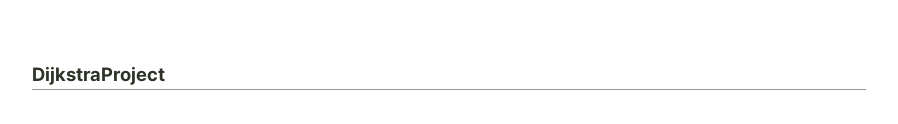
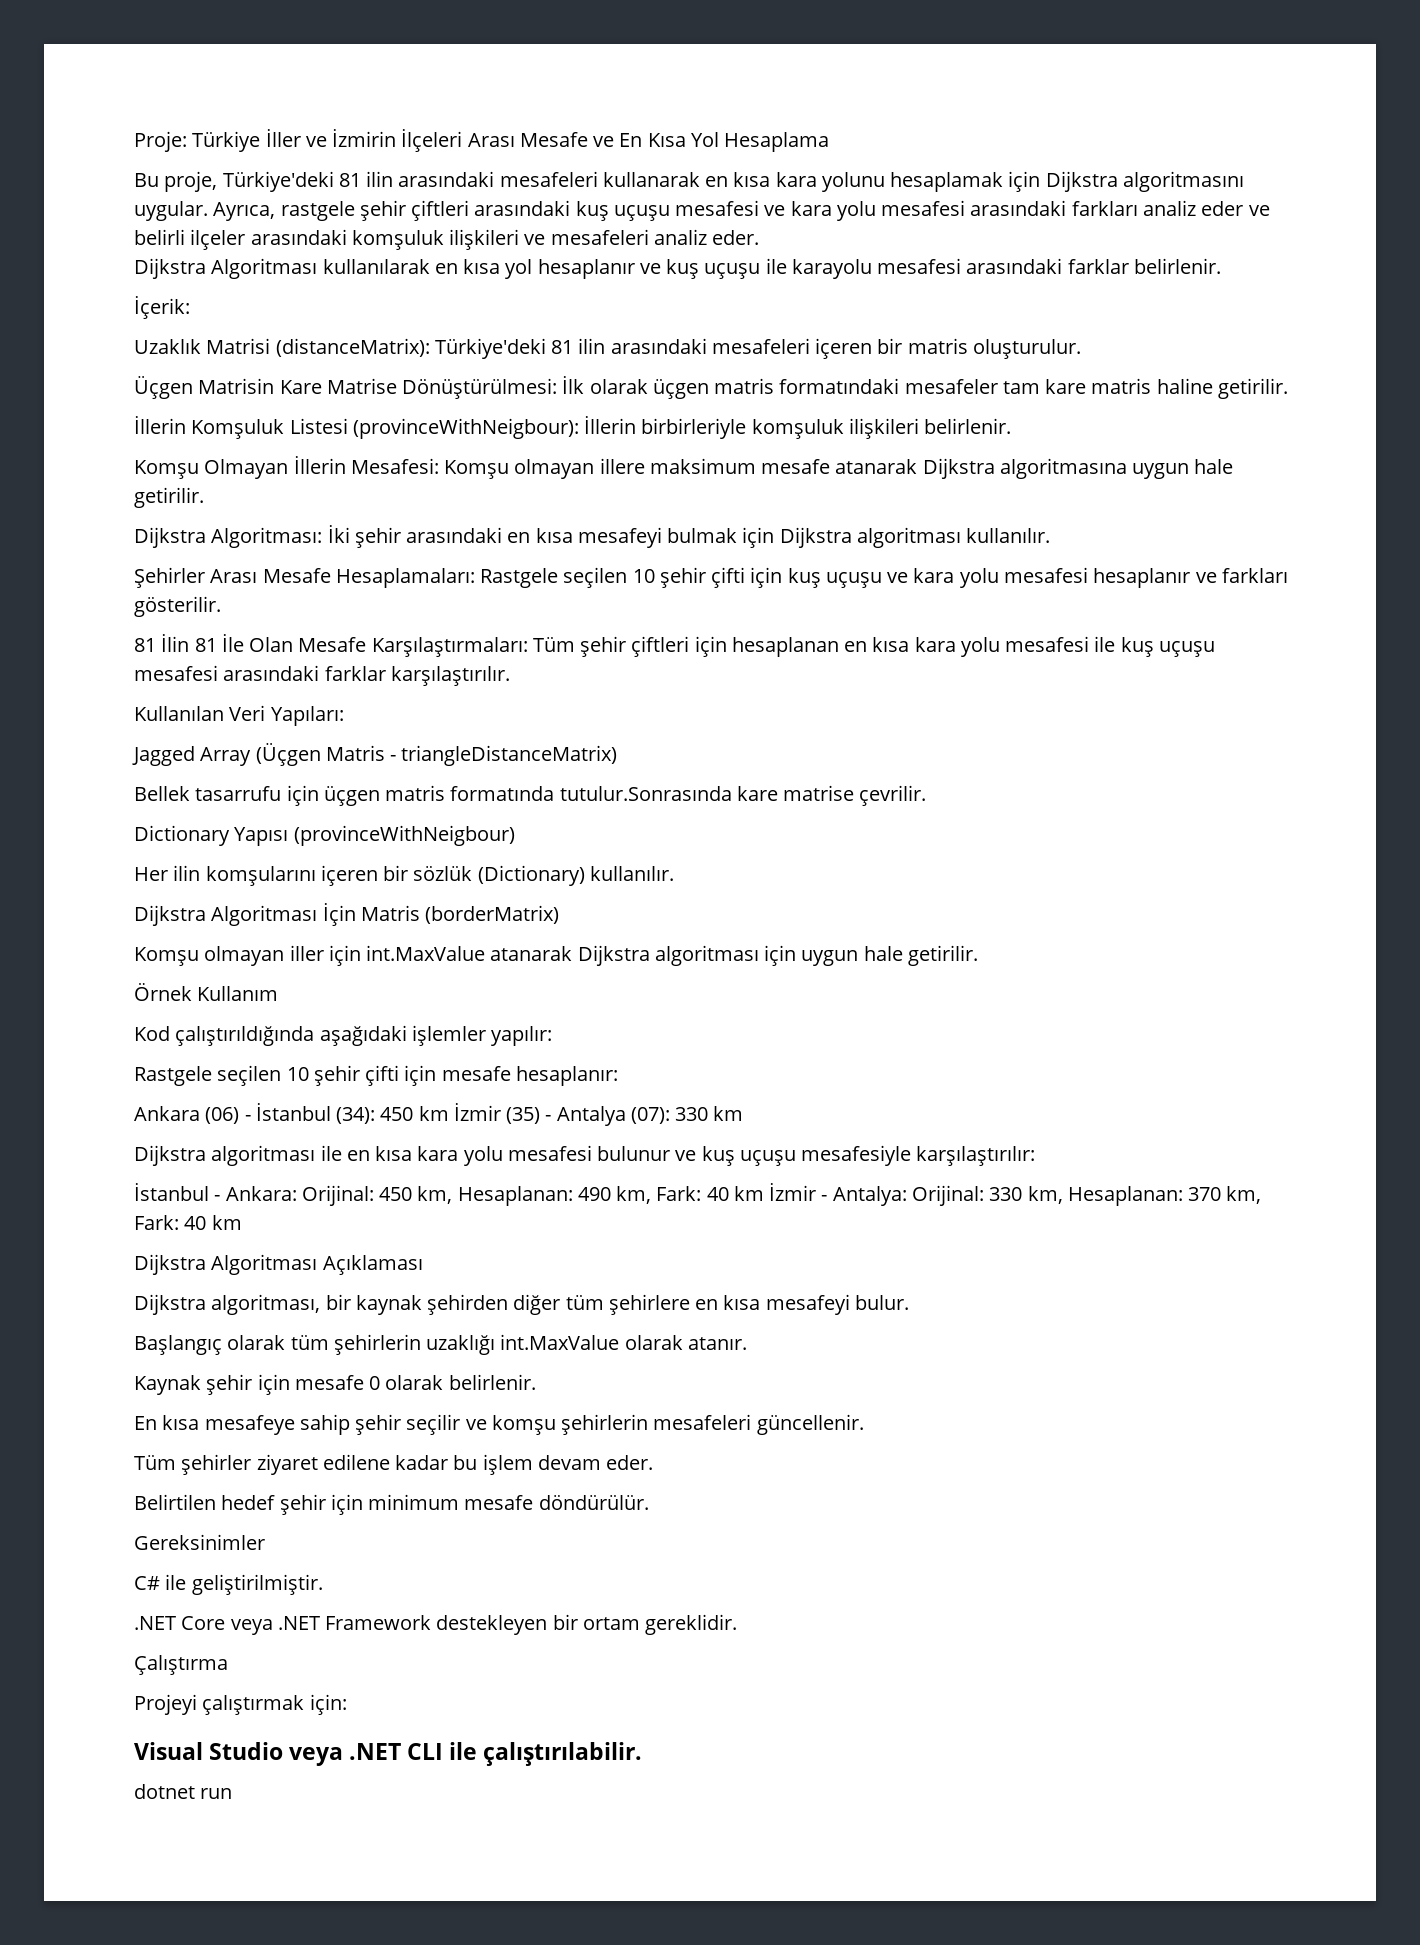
[32,66,165,85] DijkstraProject -> [134,129,830,152] [134,171,1244,192] [134,200,1270,221] [134,229,760,250] [134,258,1221,279] [134,296,190,319] [134,338,1081,359] [134,376,1288,399] [134,416,1012,439] [134,456,1234,479] [134,487,204,508] [134,525,1051,548] [134,567,1288,588] [134,596,221,617] [134,634,1216,657] [134,665,510,686] [134,705,344,726] [132,743,618,766] [134,785,927,806] [134,825,515,846] [134,865,674,886] [134,903,560,926] [134,945,978,966] [134,983,279,1001] [134,1025,553,1046] [134,1065,618,1086] [134,1103,744,1126] [134,1145,1036,1166] [134,1183,1262,1206] [134,1215,242,1230] [134,1254,423,1275] [134,1294,909,1315] [134,1334,747,1355] [134,1374,536,1395] [134,1414,864,1435] [134,1454,654,1475] [134,1494,649,1515] [134,1534,265,1550] [134,1574,323,1595] [134,1614,738,1635] [134,1655,228,1675] [134,1694,347,1715] [134,1742,643,1766] [134,1784,233,1799] Proje: Türkiye İller ve İzmirin İlçeleri Arası Mesafe ve En Kısa Yol Hesaplama // Bu proje, Türkiye'deki 81 ilin arasındaki mesafeleri kullanarak en kısa kara yolunu hesaplamak için Dijkstra algoritmasını uygular. Ayrıca, rastgele şehir çiftleri arasındaki kuş uçuşu mesafesi ve kara yolu mesafesi arasındaki farkları analiz eder ve belirli ilçeler arasındaki komşuluk ilişkileri ve mesafeleri analiz eder. // Dijkstra Algoritması kullanılarak en kısa yol hesaplanır ve kuş uçuşu ile karayolu mesafesi arasındaki farklar belirlenir. // İçerik: // Uzaklık Matrisi (distanceMatrix): Türkiye'deki 81 ilin arasındaki mesafeleri içeren bir matris oluşturulur. // Üçgen Matrisin Kare Matrise Dönüştürülmesi: İlk olarak üçgen matris formatındaki mesafeler tam kare matris haline getirilir. // İllerin Komşuluk Listesi (provinceWithNeigbour): İllerin birbirleriyle komşuluk ilişkileri belirlenir. // Komşu Olmayan İllerin Mesafesi: Komşu olmayan illere maksimum mesafe atanarak Dijkstra algoritmasına uygun hale getirilir. // Dijkstra Algoritması: İki şehir arasındaki en kısa mesafeyi bulmak için Dijkstra algoritması kullanılır. // Şehirler Arası Mesafe Hesaplamaları: Rastgele seçilen 10 şehir çifti için kuş uçuşu ve kara yolu mesafesi hesaplanır ve farkları gösterilir. // 81 İlin 81 İle Olan Mesafe Karşılaştırmaları: Tüm şehir çiftleri için hesaplanan en kısa kara yolu mesafesi ile kuş uçuşu mesafesi arasındaki farklar karşılaştırılır. // Kullanılan Veri Yapıları: // Jagged Array (Üçgen Matris - triangleDistanceMatrix) // Bellek tasarrufu için üçgen matris formatında tutulur.Sonrasında kare matrise çevrilir. // Dictionary Yapısı (provinceWithNeigbour) // Her ilin komşularını içeren bir sözlük (Dictionary) kullanılır. // Dijkstra Algoritması İçin Matris (borderMatrix) // Komşu olmayan iller için int.MaxValue atanarak Dijkstra algoritması için uygun hale getirilir. // Örnek Kullanım // Kod çalıştırıldığında aşağıdaki işlemler yapılır: // Rastgele seçilen 10 şehir çifti için mesafe hesaplanır: // Ankara (06) - İstanbul (34): 450 km İzmir (35) - Antalya (07): 330 km // Dijkstra algoritması ile en kısa kara yolu mesafesi bulunur ve kuş uçuşu mesafesiyle karşılaştırılır: // İstanbul - Ankara: Orijinal: 450 km, Hesaplanan: 490 km, Fark: 40 km İzmir - Antalya: Orijinal: 330 km, Hesaplanan: 370 km, Fark: 40 km // Dijkstra Algoritması Açıklaması // Dijkstra algoritması, bir kaynak şehirden diğer tüm şehirlere en kısa mesafeyi bulur. // Başlangıç olarak tüm şehirlerin uzaklığı int.MaxValue olarak atanır. // Kaynak şehir için mesafe 0 olarak belirlenir. // En kısa mesafeye sahip şehir seçilir ve komşu şehirlerin mesafeleri güncellenir. // Tüm şehirler ziyaret edilene kadar bu işlem devam eder. // Belirtilen hedef şehir için minimum mesafe döndürülür. // Gereksinimler // C# ile geliştirilmiştir. // .NET Core veya .NET Framework destekleyen bir ortam gereklidir. // Çalıştırma // Projeyi çalıştırmak için: // Visual Studio veya .NET CLI ile çalıştırılabilir. // dotnet run

